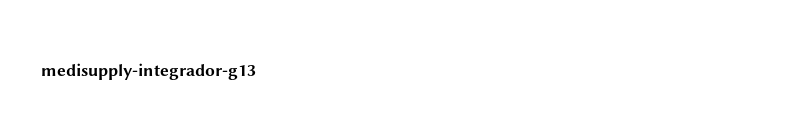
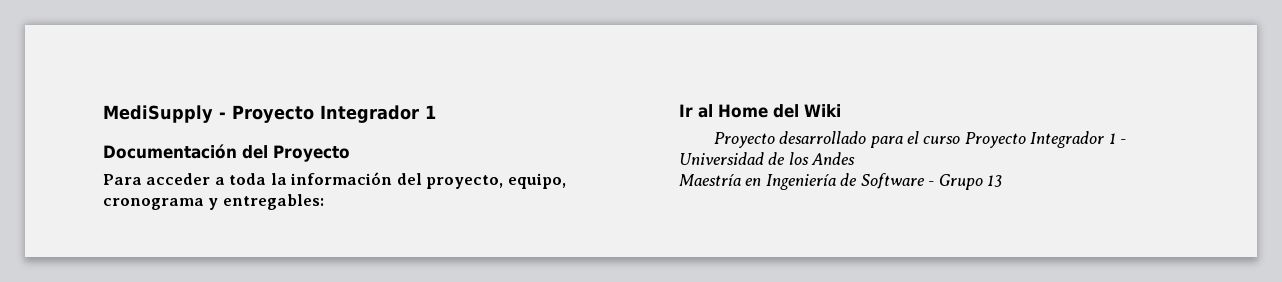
[41,63,256,80] medisupply-integrador-g13 -> [103,105,436,123] [103,144,350,162] [103,172,566,189] [103,194,324,210] [679,104,841,118] [713,131,1127,148] [679,152,856,165] [679,173,1003,190] MediSupply - Proyecto Integrador 1 // Documentación del Proyecto // Para acceder a toda la información del proyecto, equipo, cronograma y entregables: // Ir al Home del Wiki // Proyecto desarrollado para el curso Proyecto Integrador 1 - Universidad de los Andes // Maestría en Ingeniería de Software - Grupo 13

